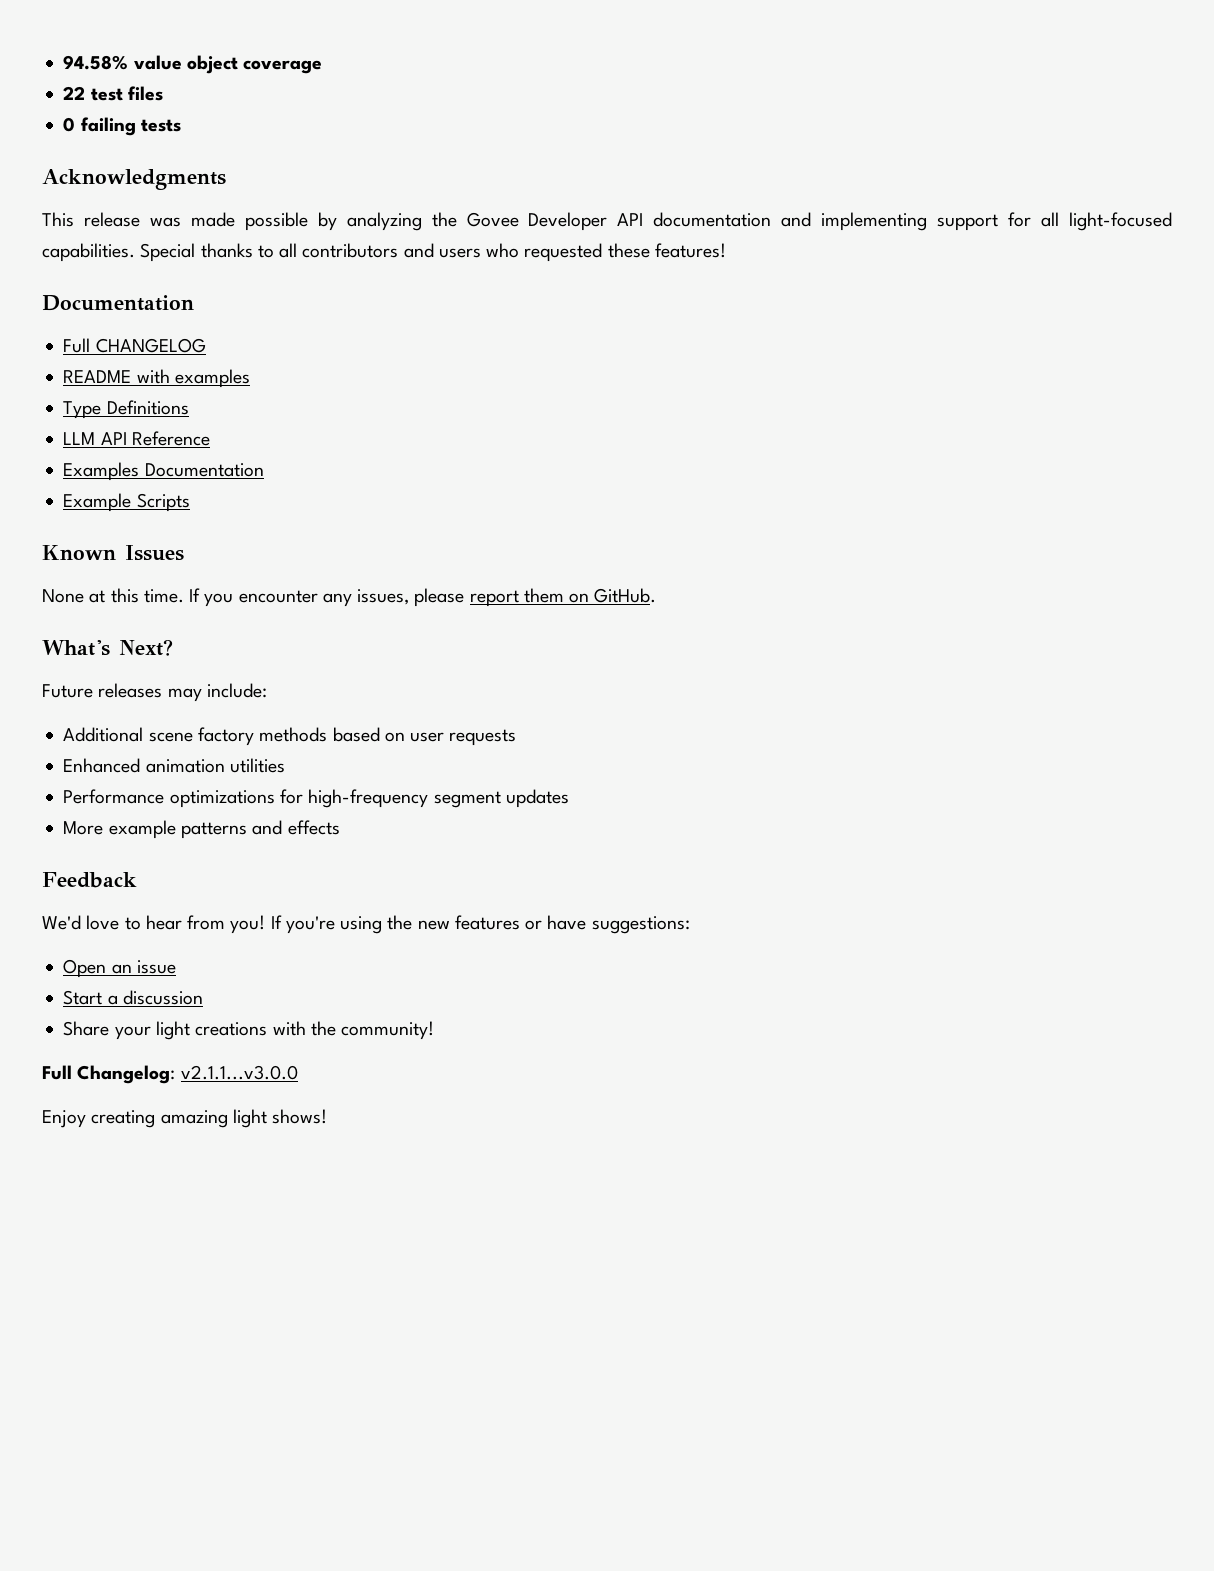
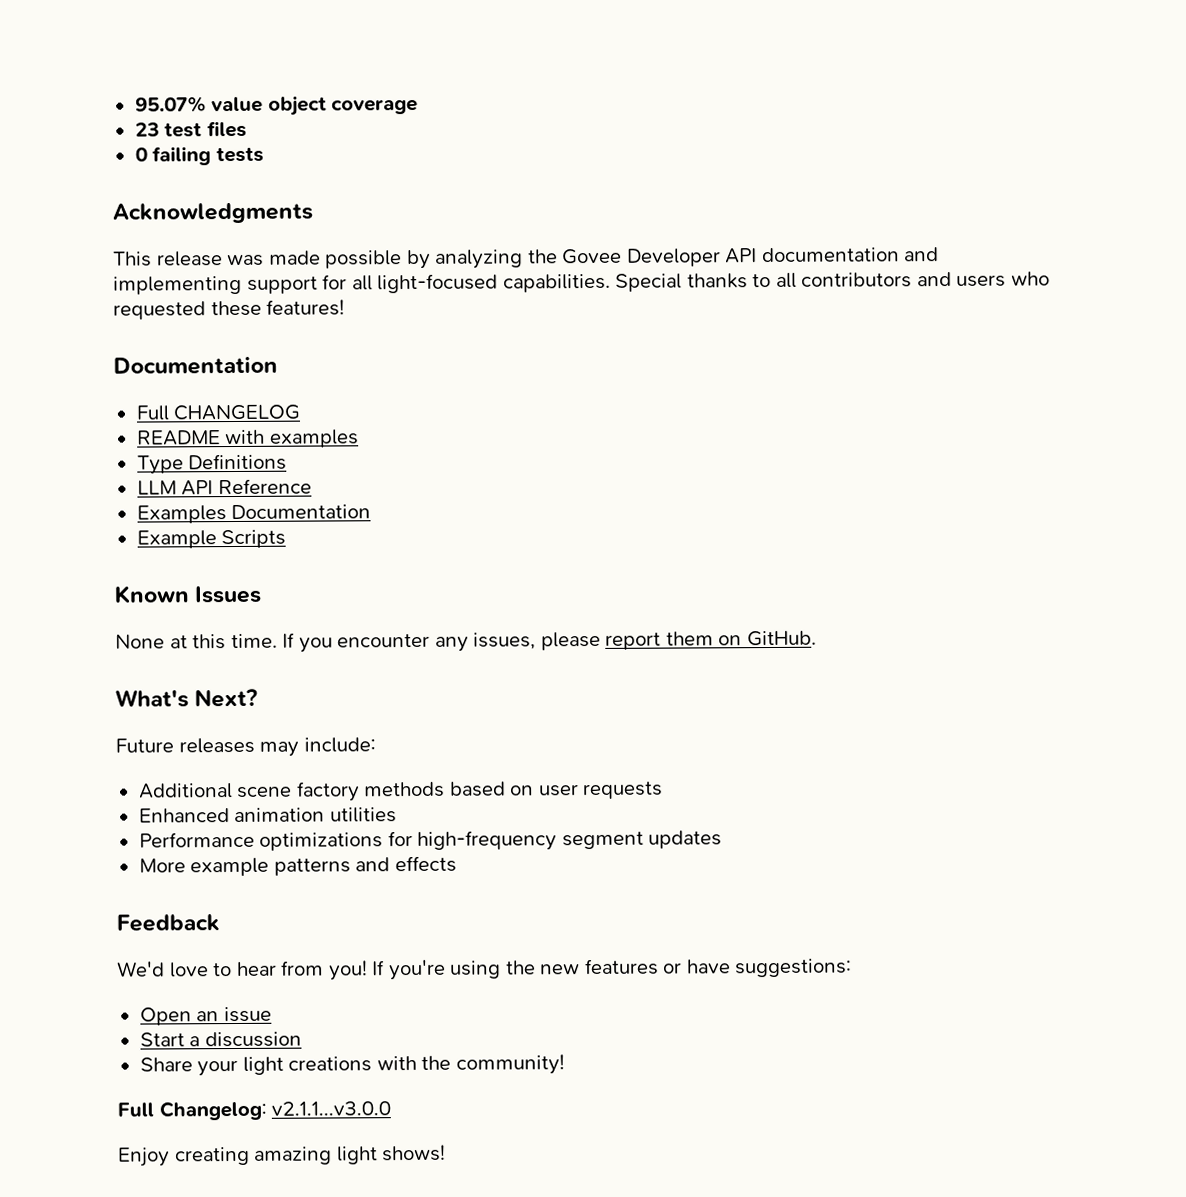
[63,55,129,70] 94.58% -> [134,96,207,113] 95.07%
[63,86,86,100] 22 -> [134,122,160,137] 23

